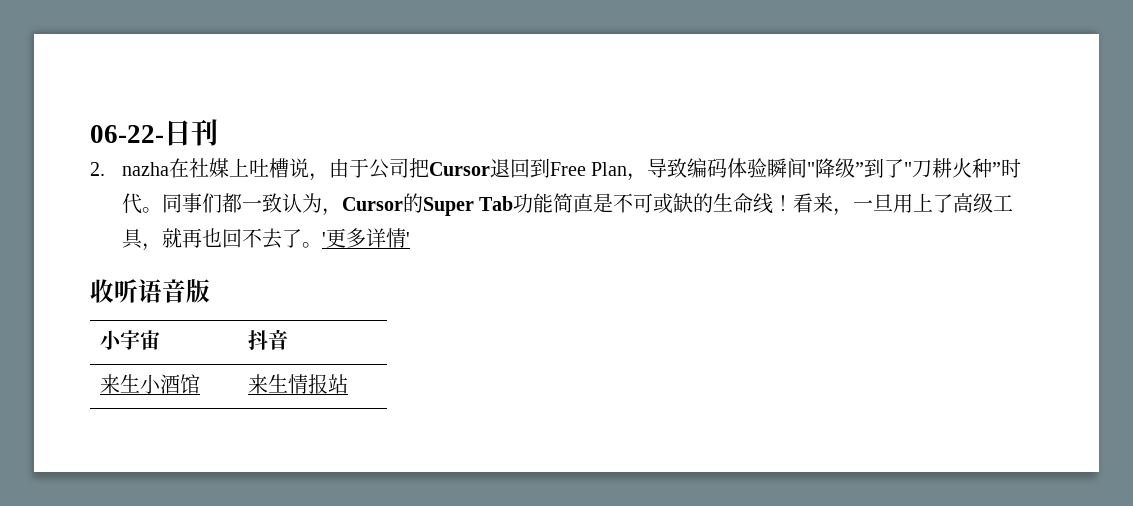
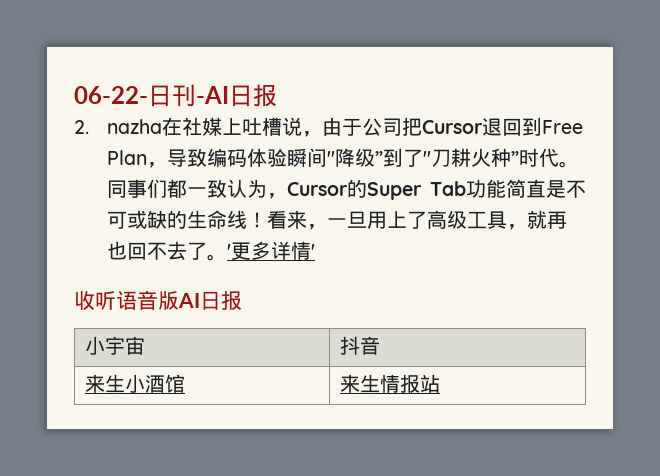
(218, 132) none -> [196,84,277,107] -AI日报
(210, 291) none -> [178,291,242,311] AI日报

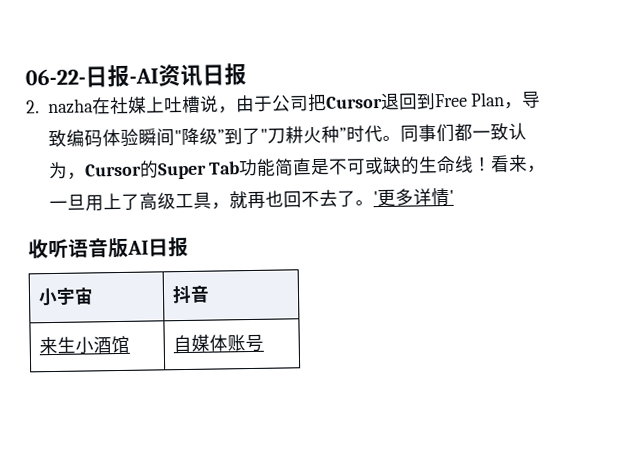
[172,84,229,107] 刊-AI -> [107,63,203,88] 报-AI资讯
[339,374,440,393] 来生情报站 -> [172,334,264,353] 自媒体账号

